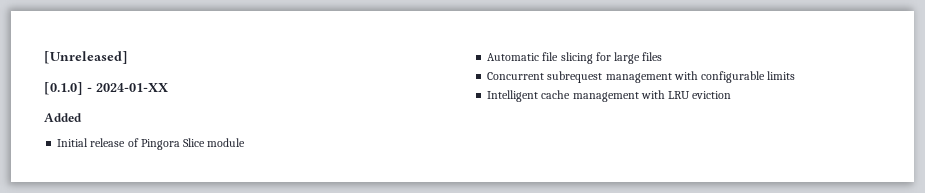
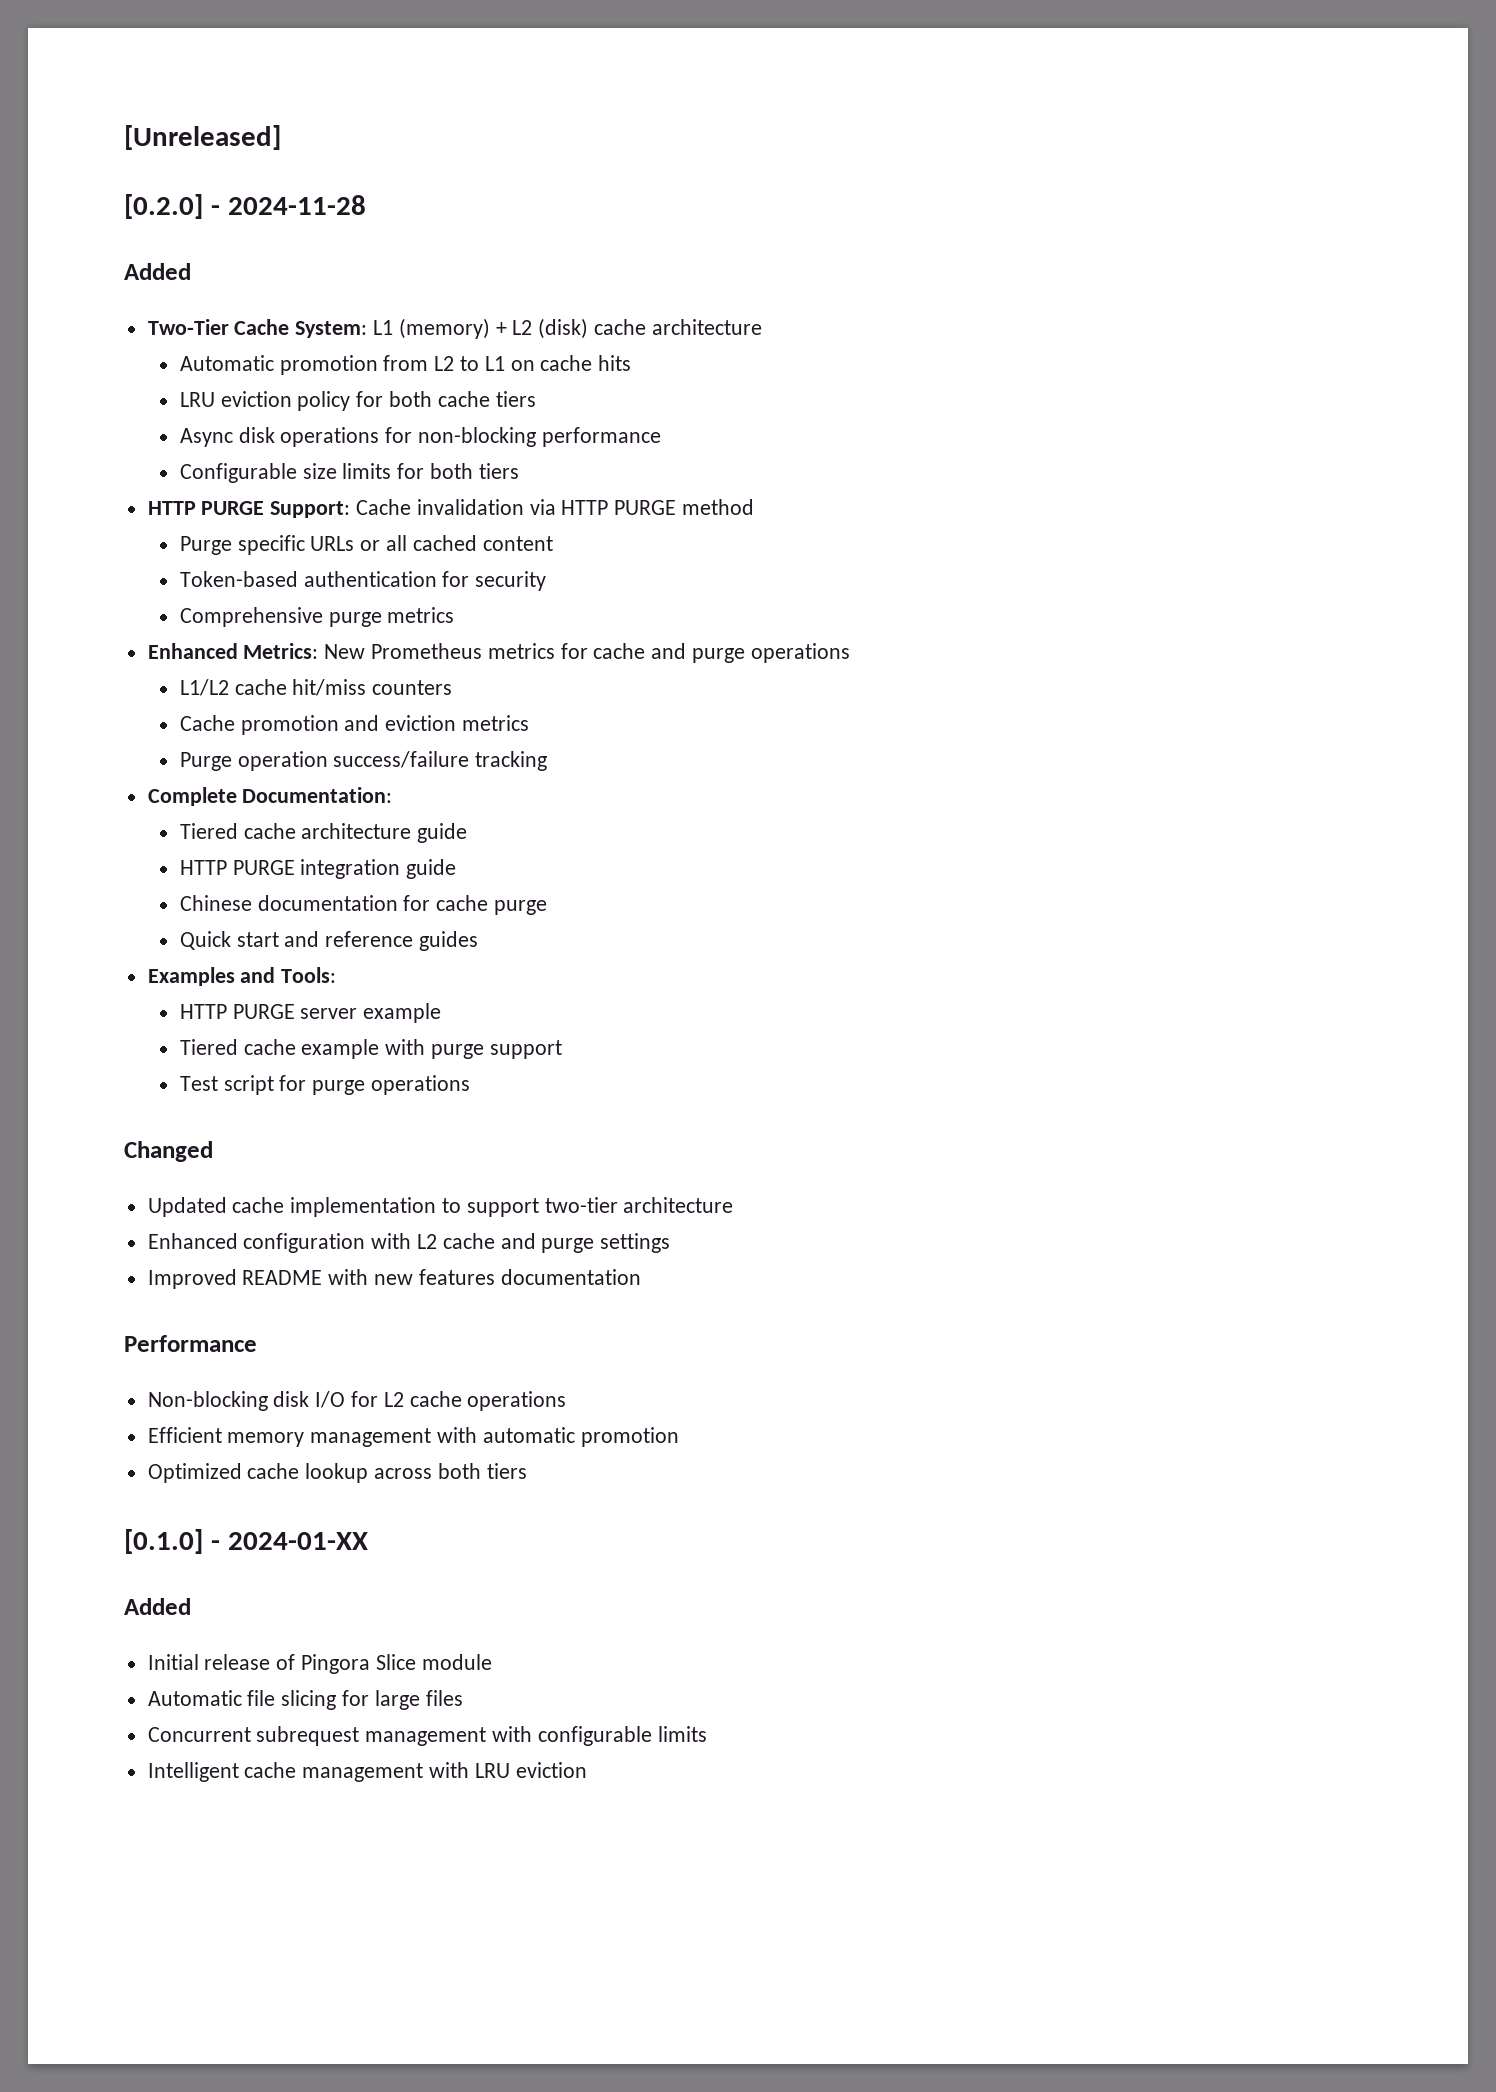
(128, 57) none -> [124,194,366,219] [124,263,191,280] [147,318,762,339] [179,355,632,375] [179,391,536,411] [179,427,661,447] [179,463,519,483] [147,499,755,518] [179,535,553,555] [179,571,547,591] [179,607,455,627] [147,643,850,663] [179,679,453,696] [179,715,530,735] [179,751,548,771] [147,787,393,806] [179,823,468,843] [179,859,457,879] [179,895,548,915] [179,931,479,951] [147,967,337,986] [179,1003,442,1023] [179,1039,562,1059] [179,1075,471,1095] [124,1141,213,1162] [147,1197,734,1217] [147,1233,671,1253] [147,1269,641,1289] [124,1335,257,1352] [147,1391,567,1411] [147,1427,679,1447] [147,1463,527,1483] // [0.2.0] - 2024-11-28 // Added // Two-Tier Cache System: L1 (memory) + L2 (disk) cache architecture // Automatic promotion from L2 to L1 on cache hits // LRU eviction policy for both cache tiers // Async disk operations for non-blocking performance // Configurable size limits for both tiers // HTTP PURGE Support: Cache invalidation via HTTP PURGE method // Purge specific URLs or all cached content // Token-based authentication for security // Comprehensive purge metrics // Enhanced Metrics: New Prometheus metrics for cache and purge operations // L1/L2 cache hit/miss counters // Cache promotion and eviction metrics // Purge operation success/failure tracking // Complete Documentation: // Tiered cache architecture guide // HTTP PURGE integration guide // Chinese documentation for cache purge // Quick start and reference guides // Examples and Tools: // HTTP PURGE server example // Tiered cache example with purge support // Test script for purge operations // Changed // Updated cache implementation to support two-tier architecture // Enhanced configuration with L2 cache and purge settings // Improved README with new features documentation // Performance // Non-blocking disk I/O for L2 cache operations // Efficient memory management with automatic promotion // Optimized cache lookup across both tiers

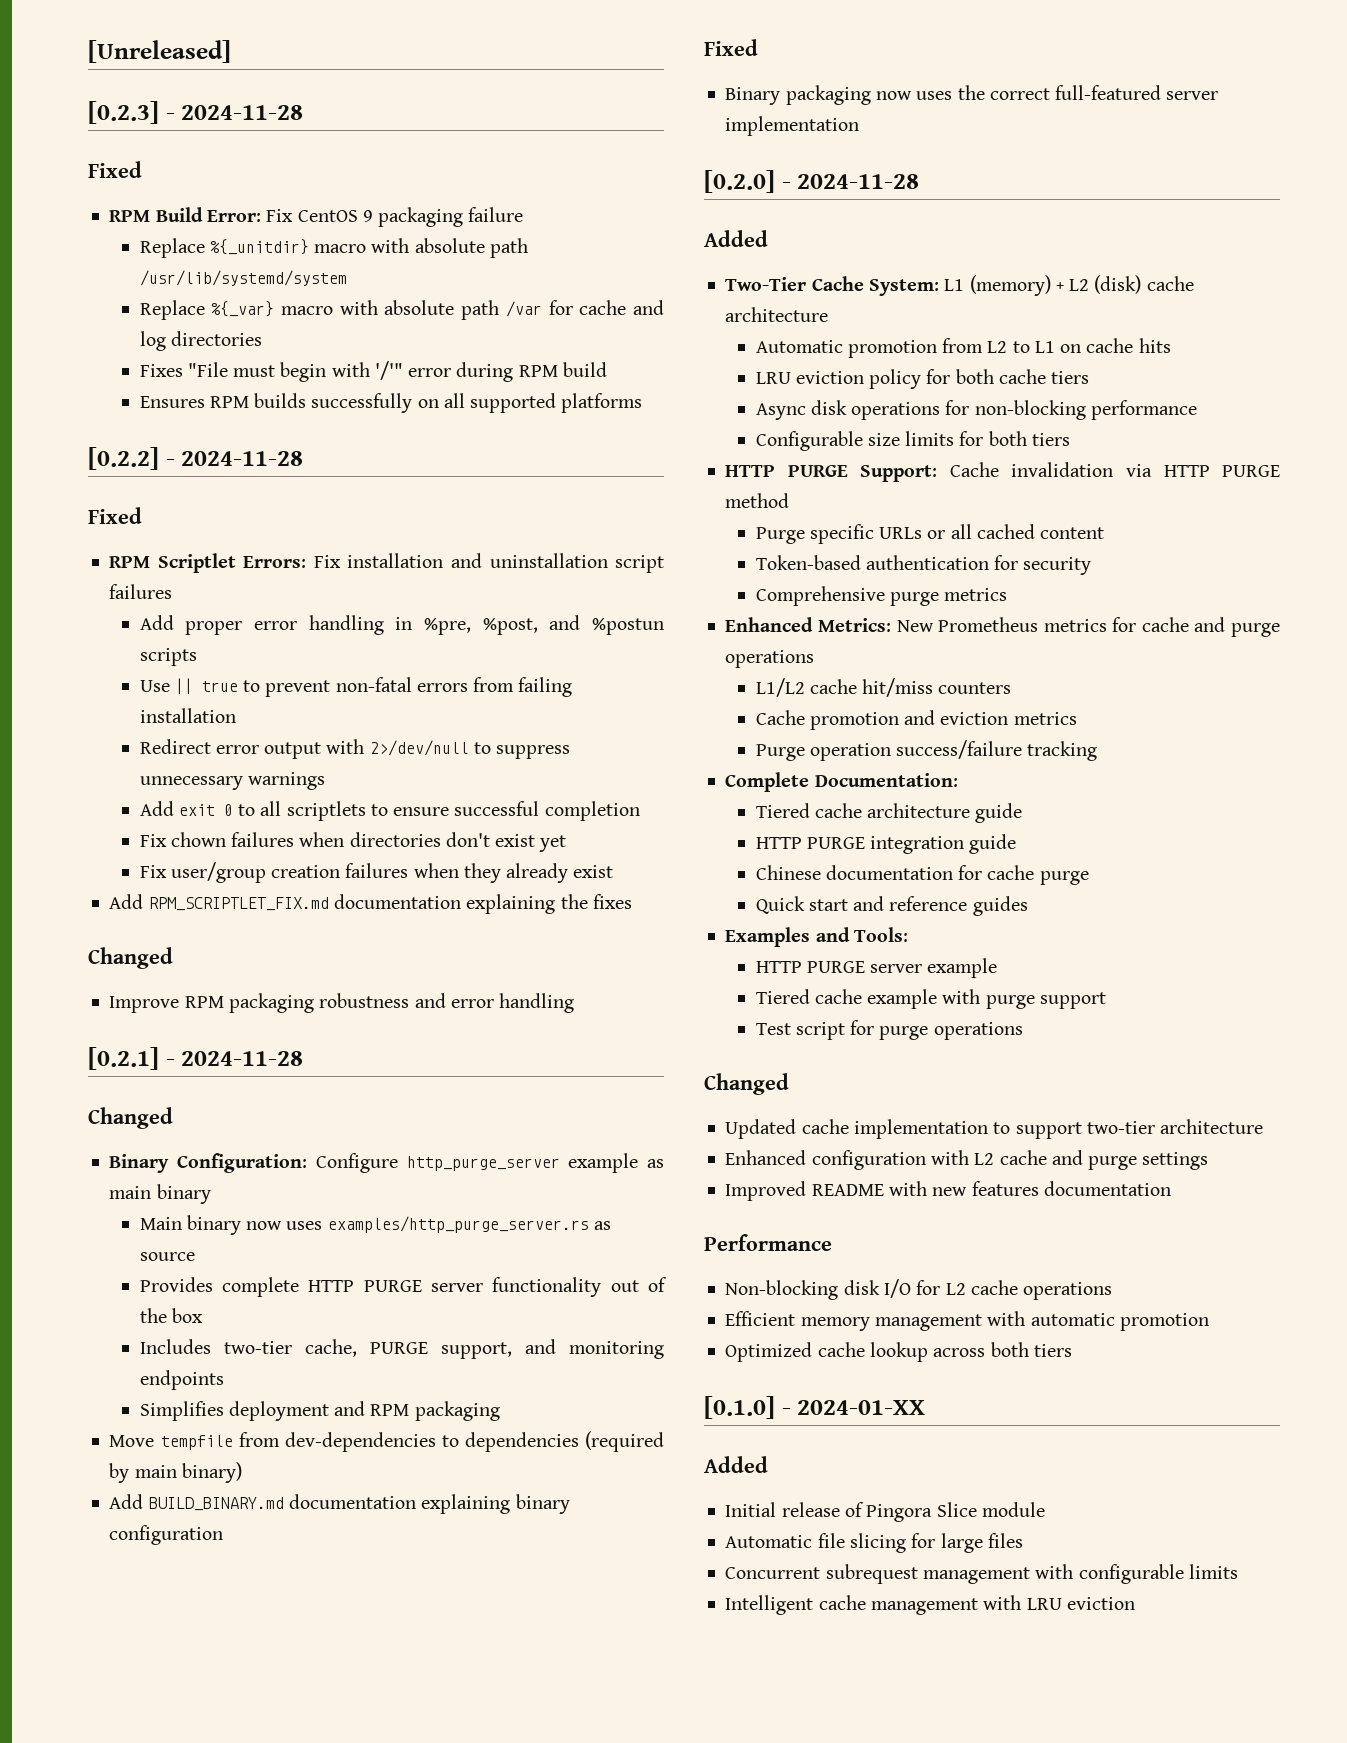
(281, 137) none -> [88,101,304,124] [88,161,142,178] [109,207,524,227] [139,238,528,258] [139,270,347,286] [139,300,665,320] [139,331,262,351] [139,361,607,382] [139,393,643,413] [88,447,304,470] [88,507,142,524] [109,553,664,573] [109,584,173,599] [139,615,664,635] [139,648,197,666] [139,677,573,697] [139,708,236,723] [139,739,571,759] [139,772,325,790] [139,801,640,821] [139,832,567,852] [139,862,614,883] [109,894,632,914] [88,947,173,969] [109,993,575,1013] [88,1047,304,1070] [88,1107,173,1129] [109,1153,664,1173] [109,1184,211,1204] [139,1215,611,1235] [139,1252,195,1261] [139,1277,667,1297] [139,1308,203,1323] [139,1339,664,1359] [139,1370,224,1390] [139,1401,500,1421] [109,1431,664,1452] [109,1462,242,1483] [109,1494,570,1514] [109,1525,224,1545] [704,39,758,56] [725,85,1219,105] [725,116,860,136] // [0.2.3] - 2024-11-28 // Fixed // RPM Build Error: Fix CentOS 9 packaging failure // Replace %{_unitdir} macro with absolute path /usr/lib/systemd/system // Replace %{_var} macro with absolute path /var for cache and log directories // Fixes "File must begin with '/'" error during RPM build // Ensures RPM builds successfully on all supported platforms // [0.2.2] - 2024-11-28 // Fixed // RPM Scriptlet Errors: Fix installation and uninstallation script failures // Add proper error handling in %pre, %post, and %postun scripts // Use || true to prevent non-fatal errors from failing installation // Redirect error output with 2>/dev/null to suppress unnecessary warnings // Add exit 0 to all scriptlets to ensure successful completion // Fix chown failures when directories don't exist yet // Fix user/group creation failures when they already exist // Add RPM_SCRIPTLET_FIX.md documentation explaining the fixes // Changed // Improve RPM packaging robustness and error handling // [0.2.1] - 2024-11-28 // Changed // Binary Configuration: Configure http_purge_server example as main binary // Main binary now uses examples/http_purge_server.rs as source // Provides complete HTTP PURGE server functionality out of the box // Includes two-tier cache, PURGE support, and monitoring endpoints // Simplifies deployment and RPM packaging // Move tempfile from dev-dependencies to dependencies (required by main binary) // Add BUILD_BINARY.md documentation explaining binary configuration // Fixed // Binary packaging now uses the correct full-featured server implementation

